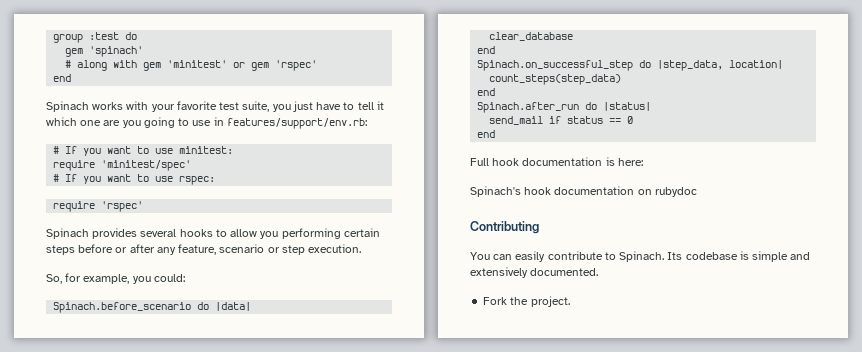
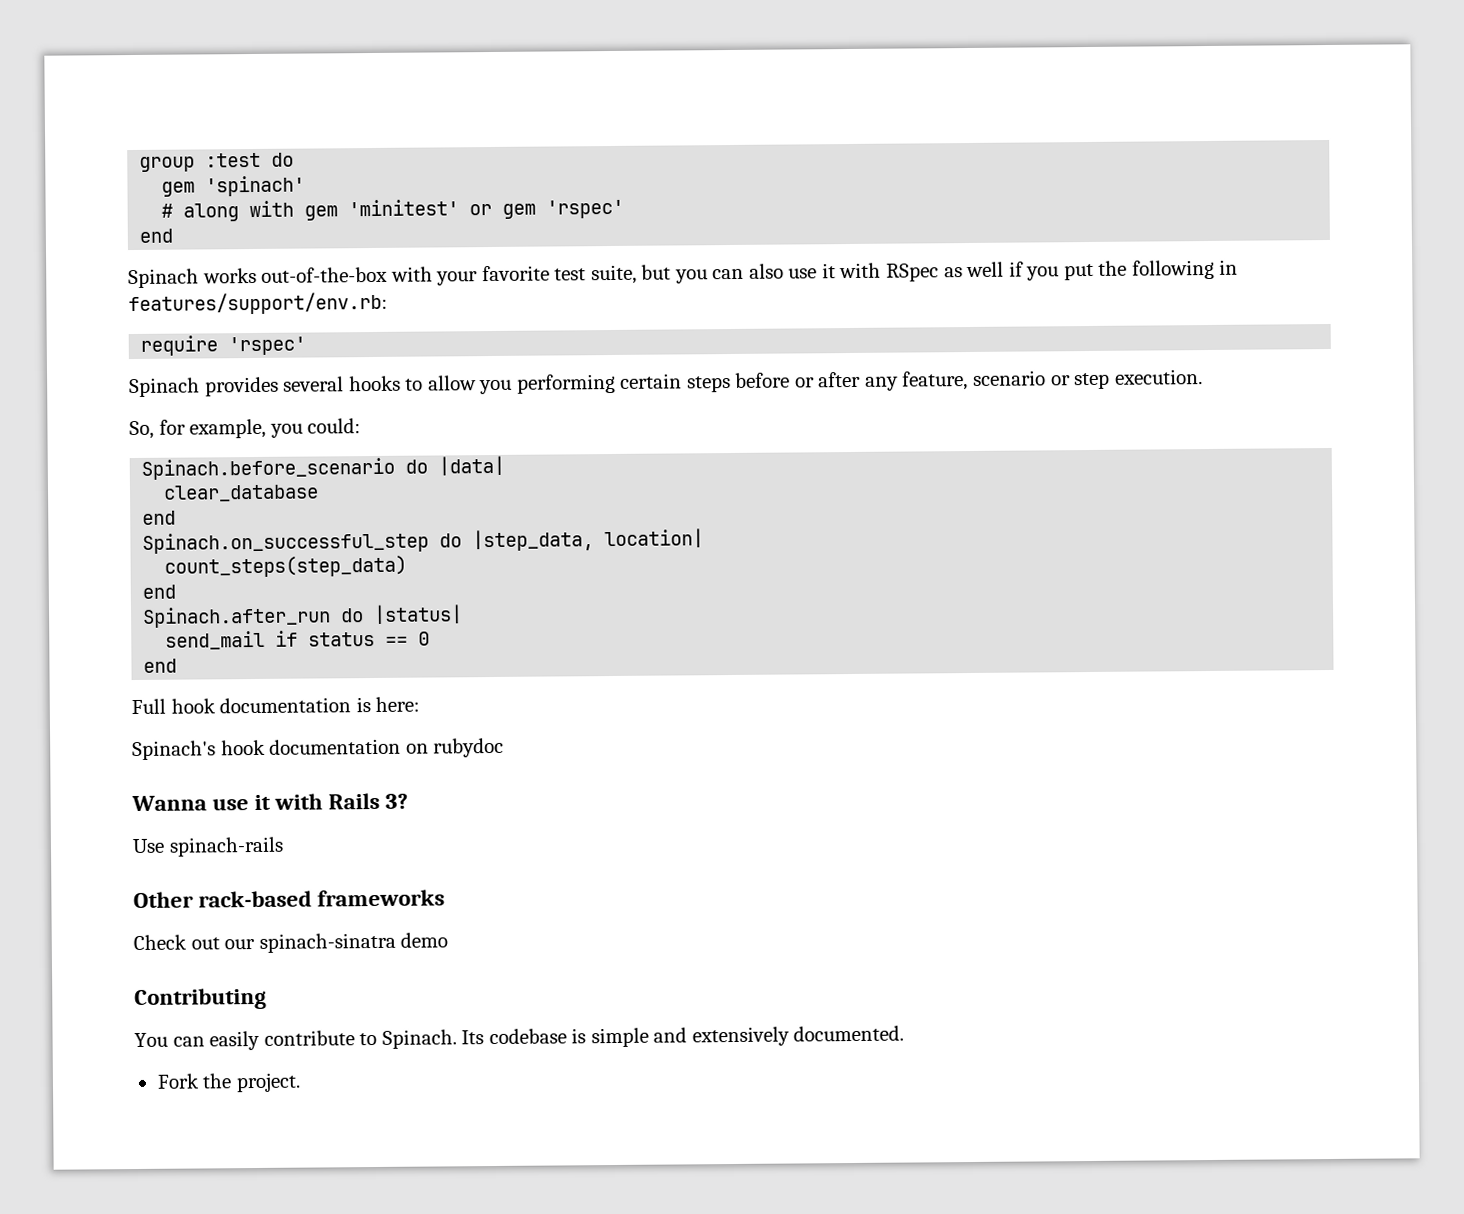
(124, 106) none -> [261,266,389,283] out-of-the-box
[272,101,384,112] [46,117,367,129] [53,146,234,156] [53,160,192,171] [53,174,216,185] you just have to tell it which one are you going to use in features/support/env.rb: // # If you want to use minitest: // require 'minitest/spec' // # If you want to use rspec: -> [641,259,1239,284] [128,291,388,316] but you can also use it with RSpec as well if you put the following in features/support/env.rb:
(697, 192) none -> [131,792,409,812] [132,836,284,857] [133,889,446,909] [133,932,449,953] // Wanna use it with Rails 3? // Use spinach-rails // Other rack-based frameworks // Check out our spinach-sinatra demo

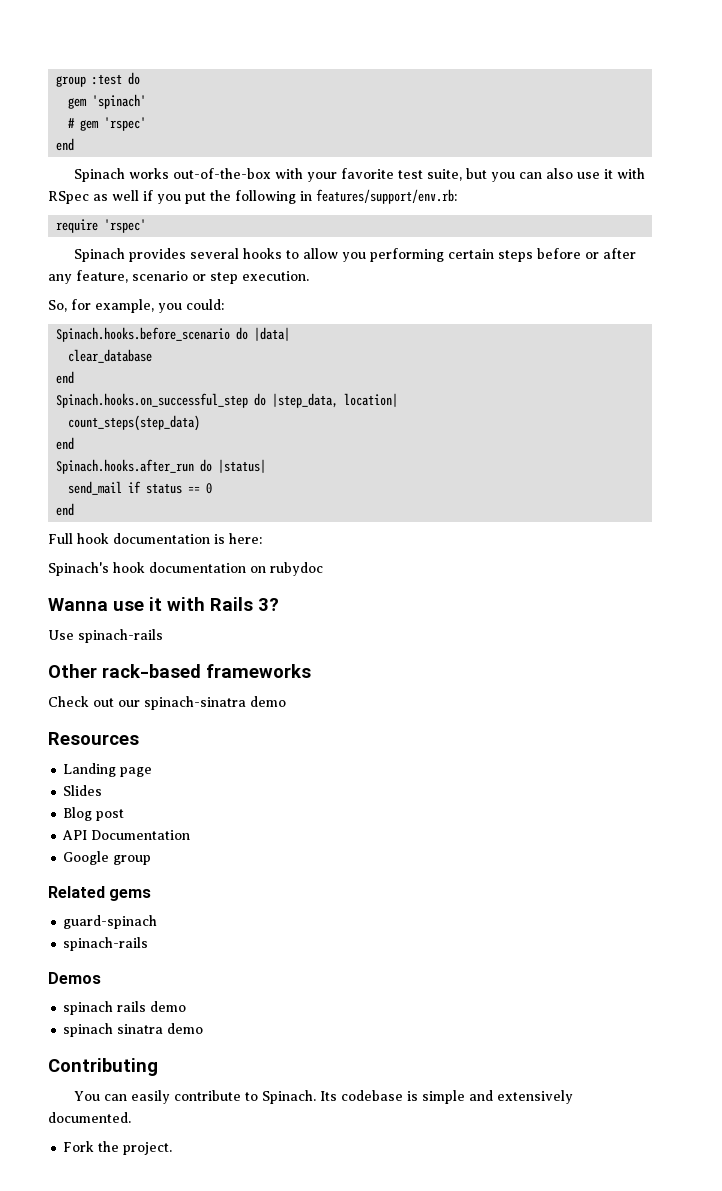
[183,199,493,222] along with gem 'minitest' or -> (76, 123) none
[141,457,396,480] Spinach.before_scenario -> [56,327,231,342] Spinach.hooks.before_scenario
[142,531,430,554] Spinach.on_successful_step -> [56,393,249,408] Spinach.hooks.on_successful_step
[142,606,332,628] Spinach.after_run -> [56,459,195,474] Spinach.hooks.after_run
(449, 940) none -> [48,732,139,745] [63,763,153,777] [63,785,103,796] [63,807,125,821] [62,830,191,840] [63,851,152,865] [48,886,152,901] [63,915,158,929] [63,937,149,951] [48,972,101,984] [63,1001,187,1015] [63,1023,204,1037] // Resources // Landing page // Slides // Blog post // API Documentation // Google group // Related gems // guard-spinach // spinach-rails // Demos // spinach rails demo // spinach sinatra demo

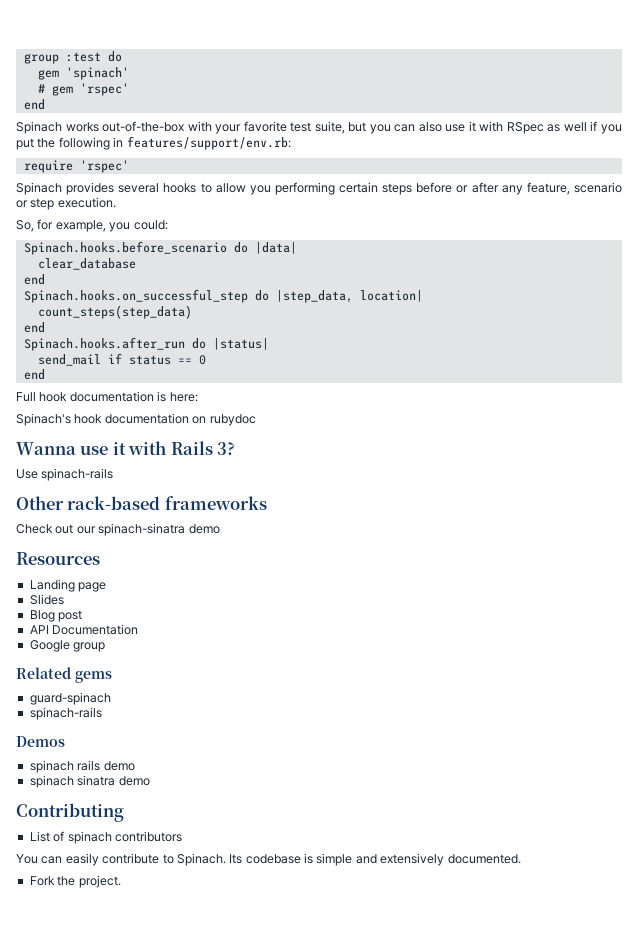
(158, 1067) none -> [29,831,182,844] // List of spinach contributors

